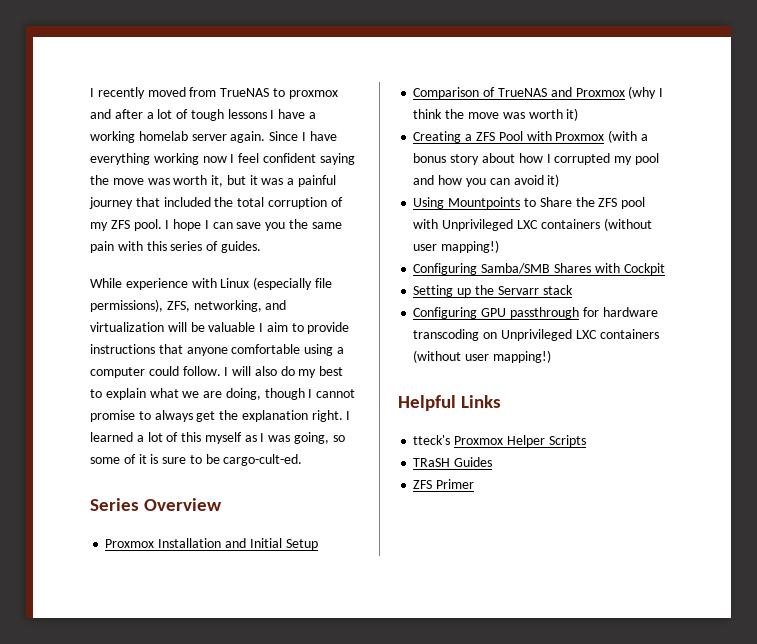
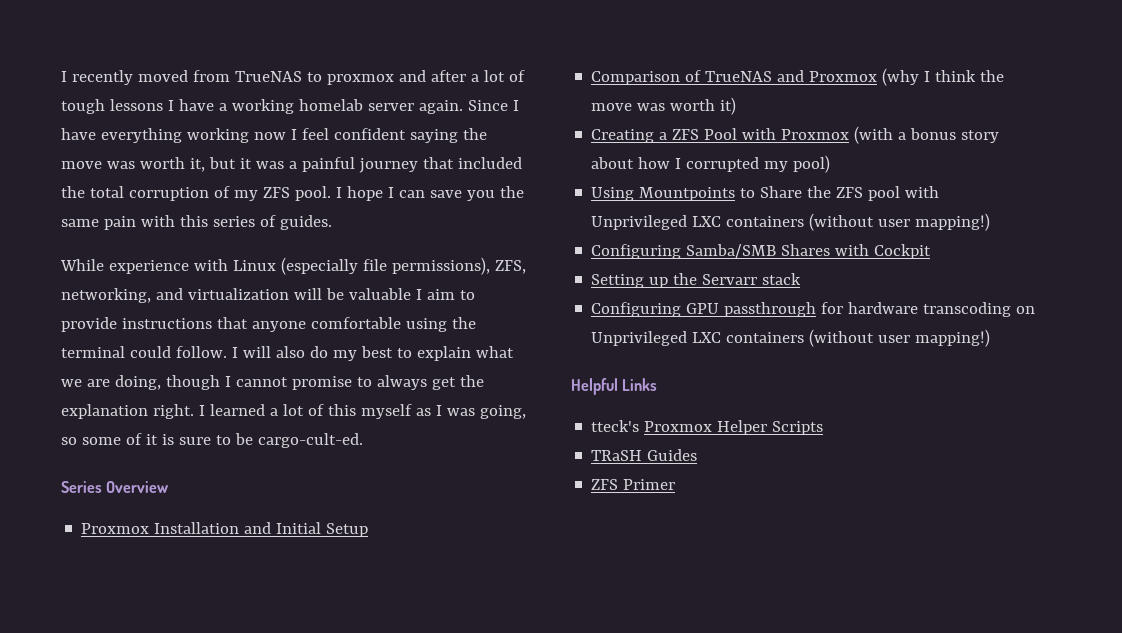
[336,347,344,354] [90,367,145,378] a computer -> [451,317,476,329] [61,346,125,358] the terminal
[634,153,659,165] [413,174,560,187] pool and how you can avoid it) -> [793,155,831,173] pool)

